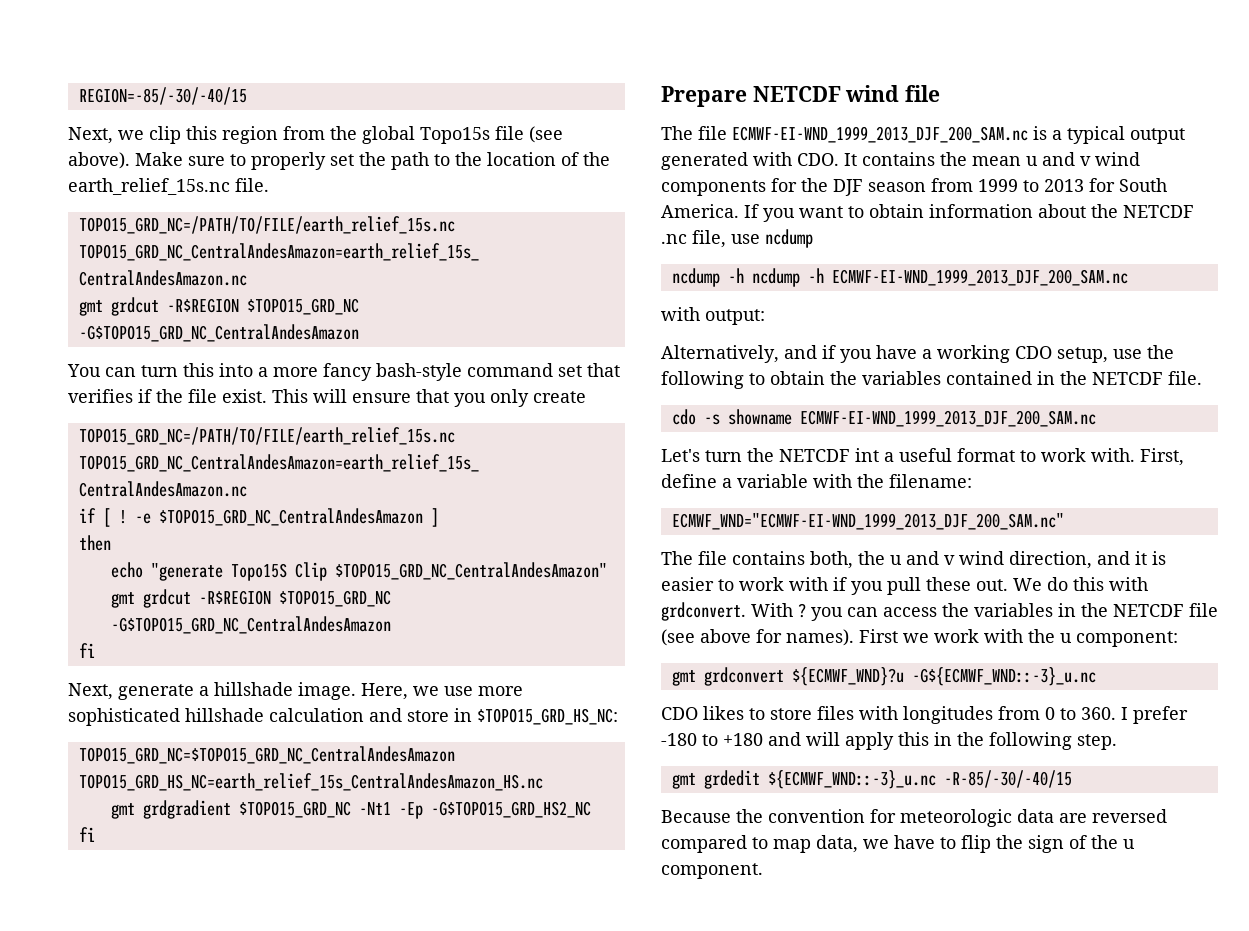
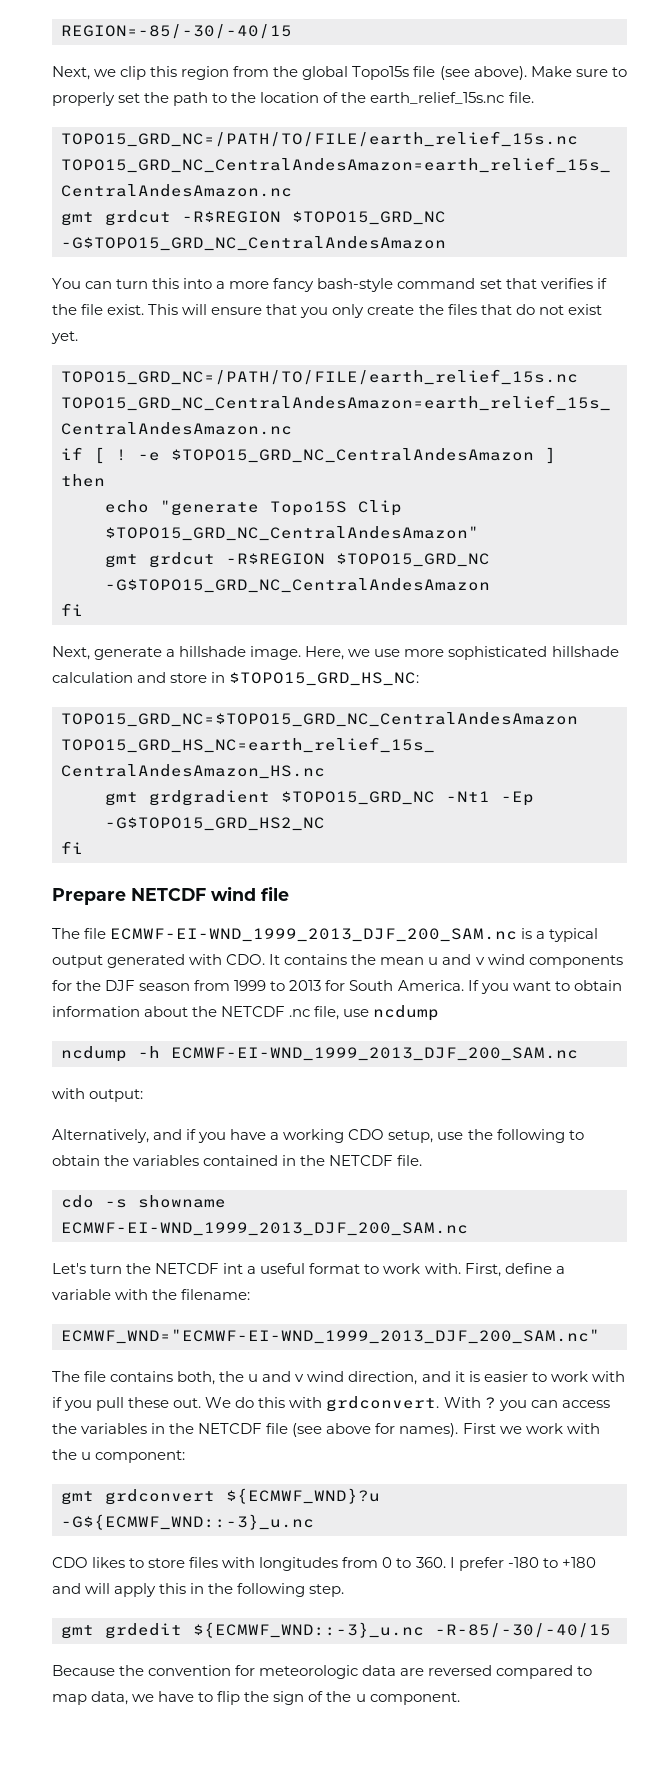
(586, 397) none -> [418,304,602,315] [51,331,78,344] the files that do not exist yet.
[751,268,824,287] ncdump -h -> (160, 1052) none

